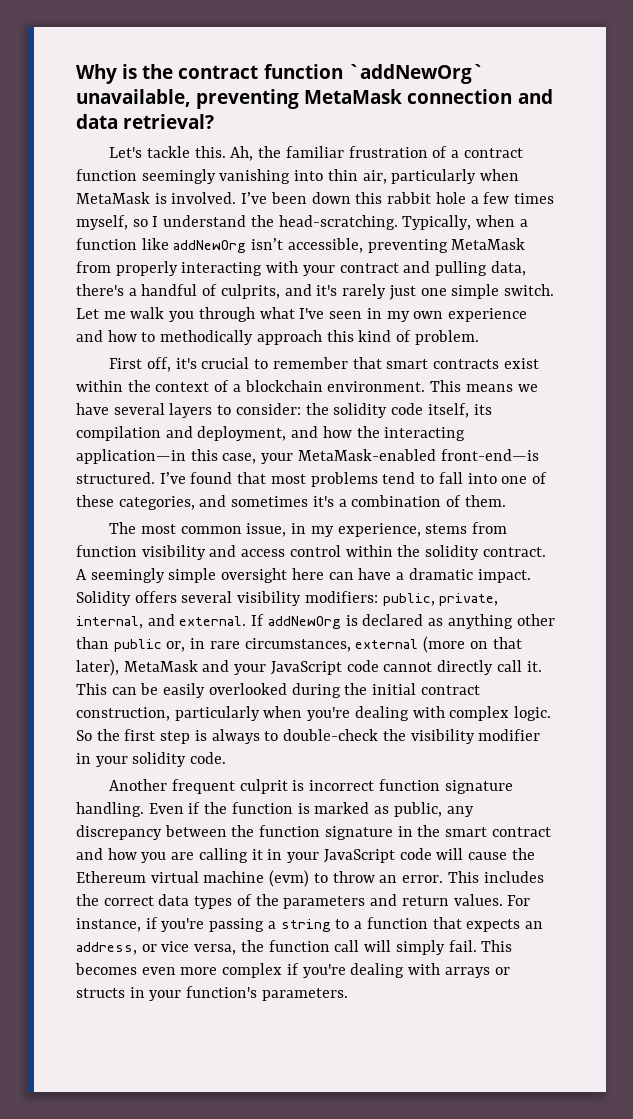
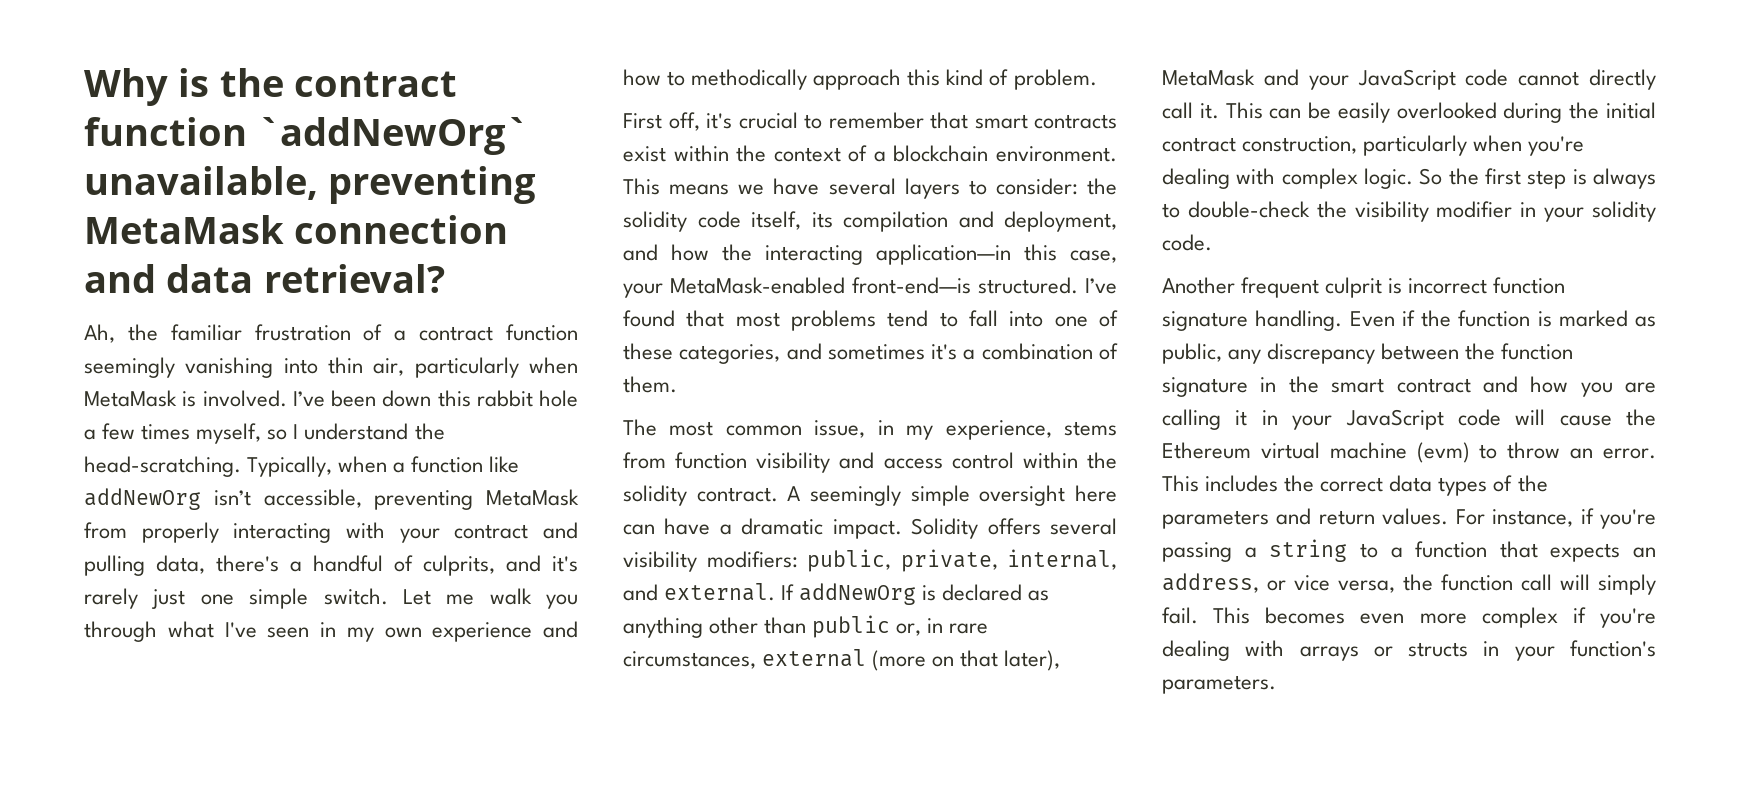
[109,146,226,158] Let's tackle this. -> (446, 278) none

